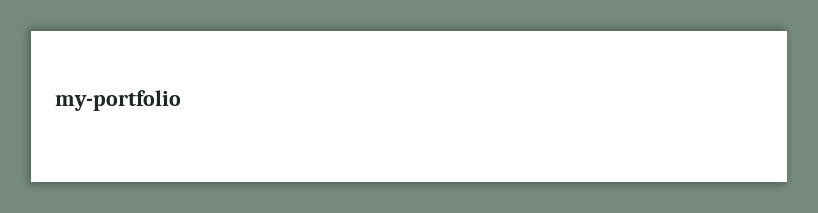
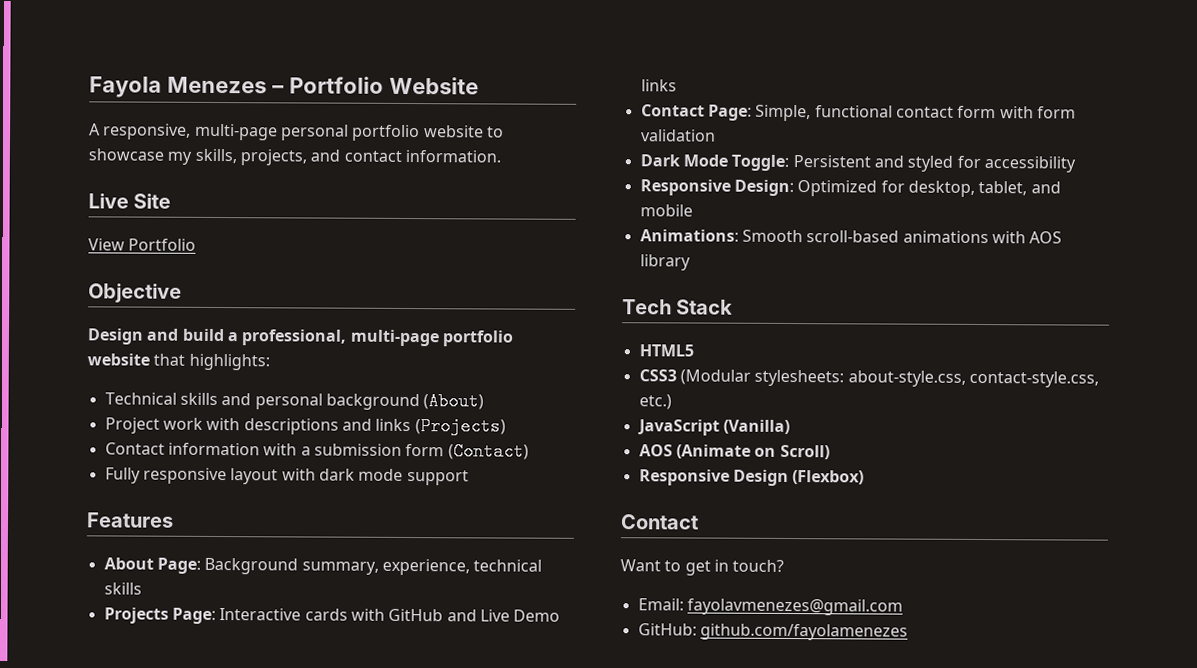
[55,90,181,111] my-portfolio -> [89,76,479,98] [89,123,504,142] [88,148,501,166] [88,193,172,209] [88,238,197,251] [88,283,182,303] [87,328,514,347] [87,353,270,371] [104,392,485,411] [104,417,506,436] [104,442,529,461] [104,467,469,486] [86,512,174,528] [103,557,543,576] [103,582,142,595] [103,607,561,624] [640,79,677,92] [640,104,1076,122] [640,129,716,142] [639,154,1076,173] [639,179,1061,197] [639,204,693,217] [639,229,1063,244] [639,254,691,271] [622,299,734,315] [638,344,694,357] [638,369,1099,388] [638,394,672,410] [636,419,790,436] [638,444,830,460] [638,469,865,486] [620,514,699,530] [620,559,785,576] [637,598,903,616] [637,623,908,641] Fayola Menezes – Portfolio Website // A responsive, multi-page personal portfolio website to showcase my skills, projects, and contact information. // Live Site // View Portfolio // Objective // Design and build a professional, multi-page portfolio website that highlights: // Technical skills and personal background (About) // Project work with descriptions and links (Projects) // Contact information with a submission form (Contact) // Fully responsive layout with dark mode support // Features // About Page: Background summary, experience, technical skills // Projects Page: Interactive cards with GitHub and Live Demo links // Contact Page: Simple, functional contact form with form validation // Dark Mode Toggle: Persistent and styled for accessibility // Responsive Design: Optimized for desktop, tablet, and mobile // Animations: Smooth scroll-based animations with AOS library // Tech Stack // HTML5 // CSS3 (Modular stylesheets: about-style.css, contact-style.css, etc.) // JavaScript (Vanilla) // AOS (Animate on Scroll) // Responsive Design (Flexbox) // Contact // Want to get in touch? // Email: fayolavmenezes@gmail.com // GitHub: github.com/fayolamenezes

